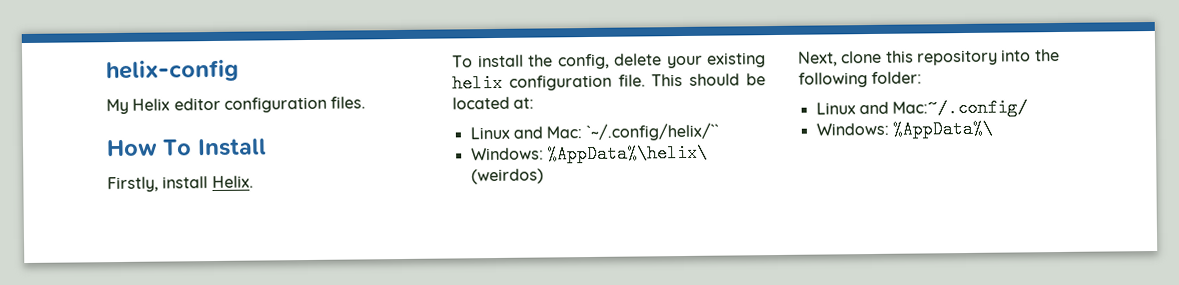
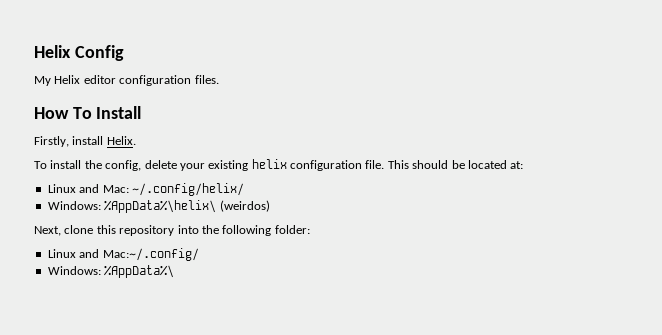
[106,59,239,83] helix-config -> [34,45,124,61] Helix Config
[585,122,719,142] `~/.config/helix/`` -> [131,183,244,196] ~/.config/helix/

